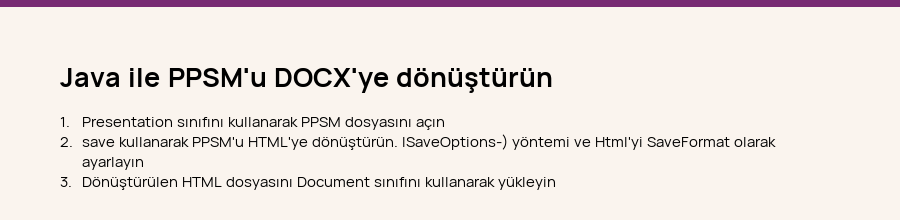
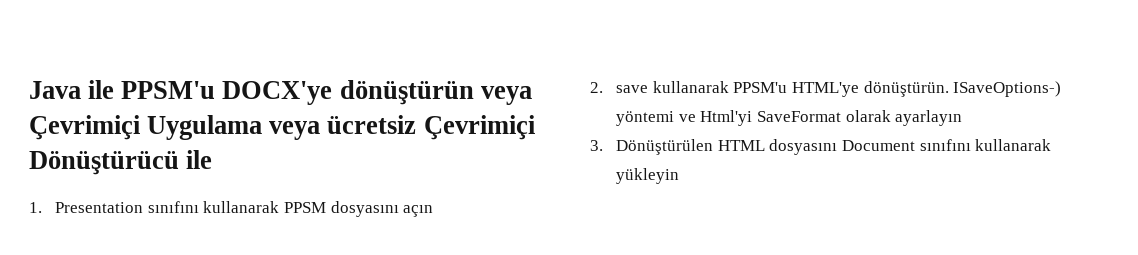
(554, 80) none -> [480,86,532,105] [29,115,535,140] [29,150,213,175] veya Çevrimiçi Uygulama veya ücretsiz Çevrimiçi Dönüştürücü ile

